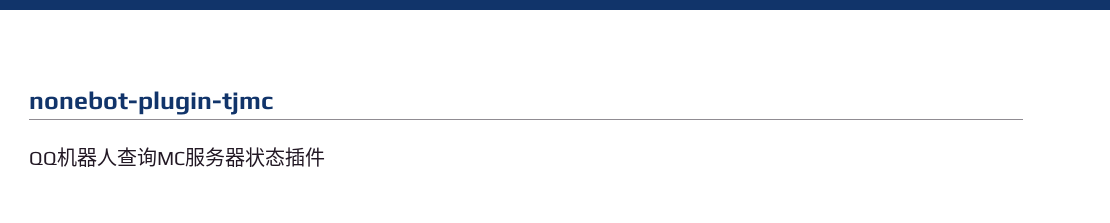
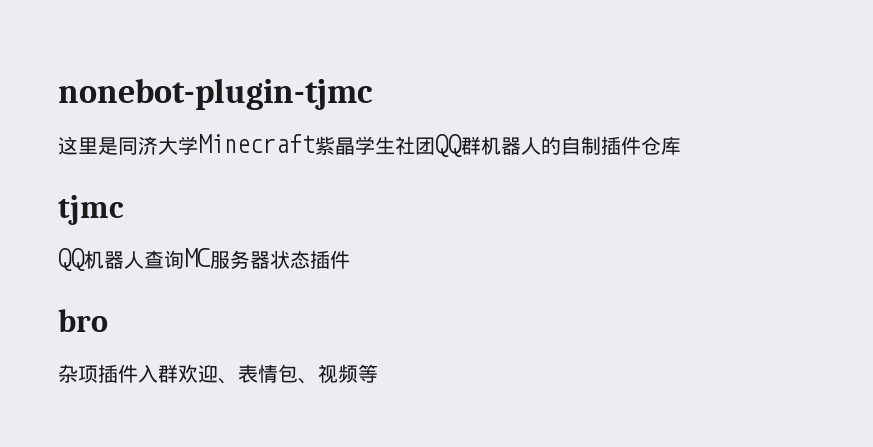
(273, 103) none -> [58,134,681,157] [58,195,124,225] // 这里是同济大学Minecraft紫晶学生社团QQ群机器人的自制插件仓库 // tjmc
(325, 157) none -> [58,309,108,332] [58,364,378,384] // bro // 杂项插件入群欢迎、表情包、视频等

